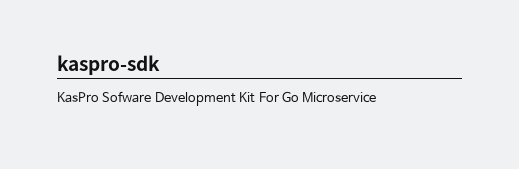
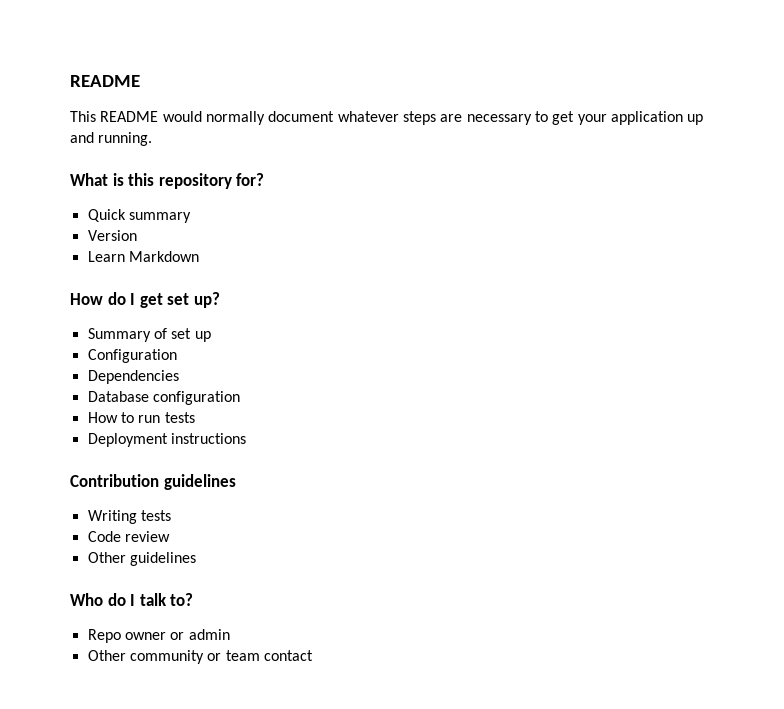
[57,55,160,75] [57,91,377,106] kaspro-sdk // KasPro Sofware Development Kit For Go Microservice -> [70,75,140,87] [70,111,704,125] [70,132,153,146] [70,173,265,189] [87,209,191,223] [87,230,137,241] [87,251,199,262] [70,292,220,308] [87,328,211,342] [87,349,177,363] [87,370,179,384] [87,391,240,405] [87,412,195,423] [87,433,246,447] [70,474,236,490] [87,510,171,524] [87,531,170,542] [87,552,196,566] [70,593,194,606] [87,629,230,643] [87,650,313,664] README // This README would normally document whatever steps are necessary to get your application up and running. // What is this repository for? // Quick summary // Version // Learn Markdown // How do I get set up? // Summary of set up // Configuration // Dependencies // Database configuration // How to run tests // Deployment instructions // Contribution guidelines // Writing tests // Code review // Other guidelines // Who do I talk to? // Repo owner or admin // Other community or team contact

